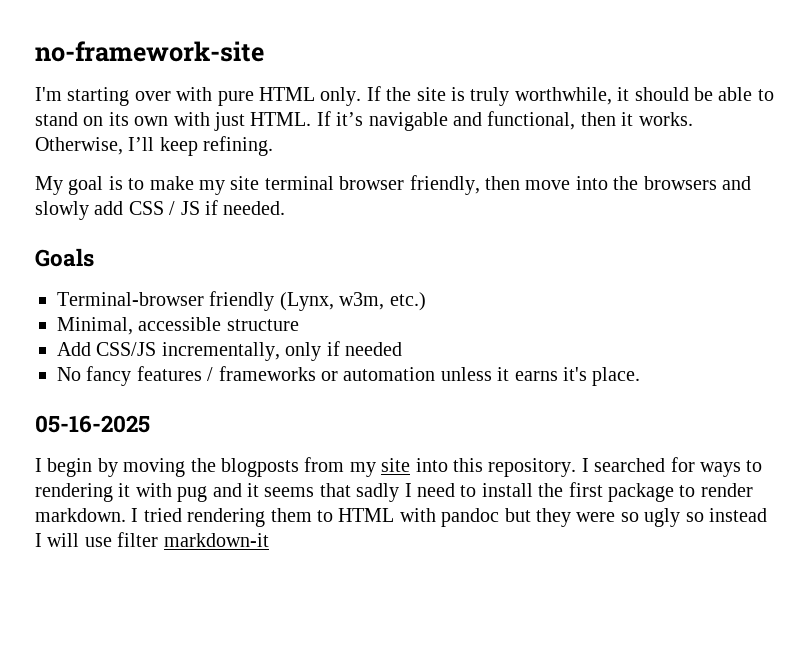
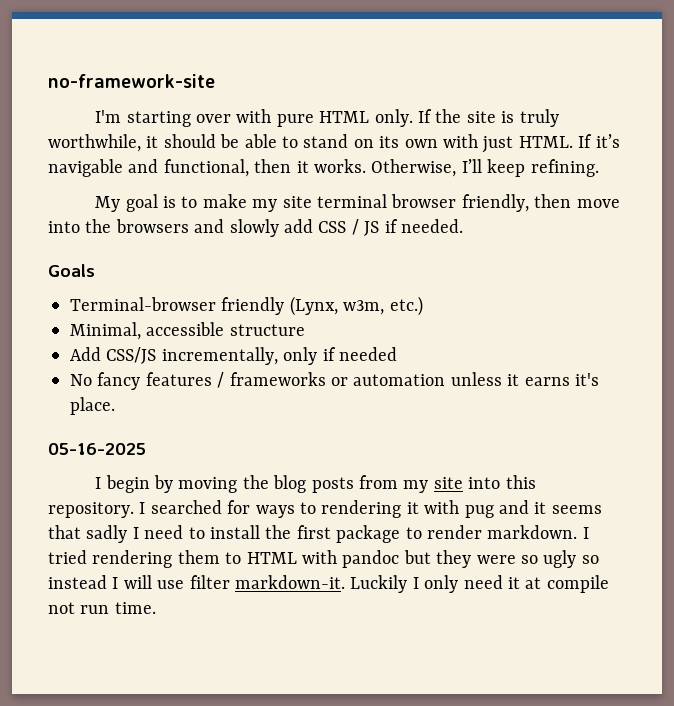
[221,458,299,477] blogposts -> [273,475,354,493] blog posts
[163,533,269,547] markdown-it -> [235,575,609,593] [48,602,156,614] markdown-it. Luckily I only need it at compile not run time.

